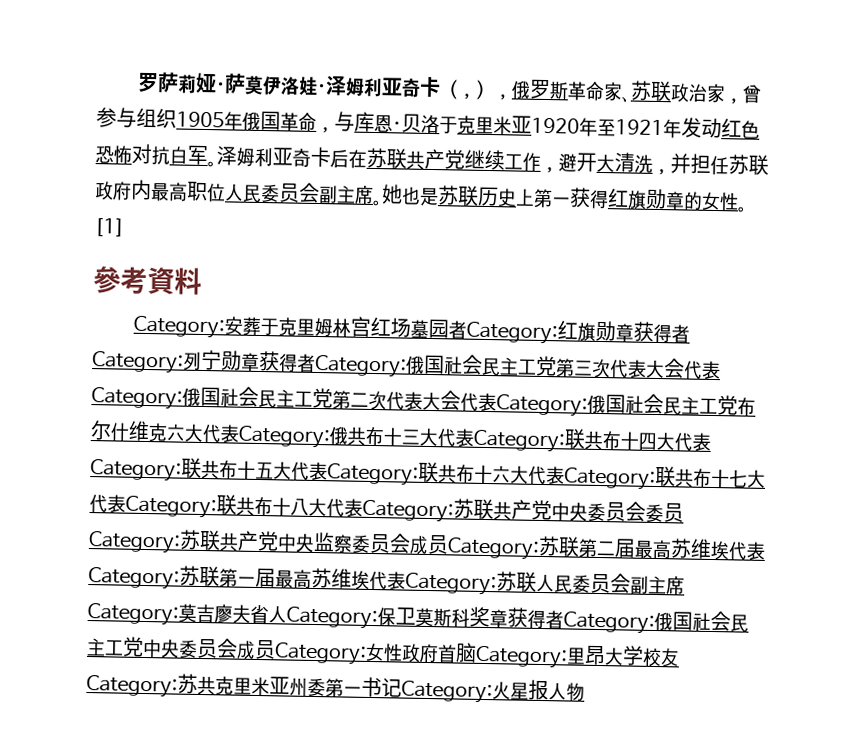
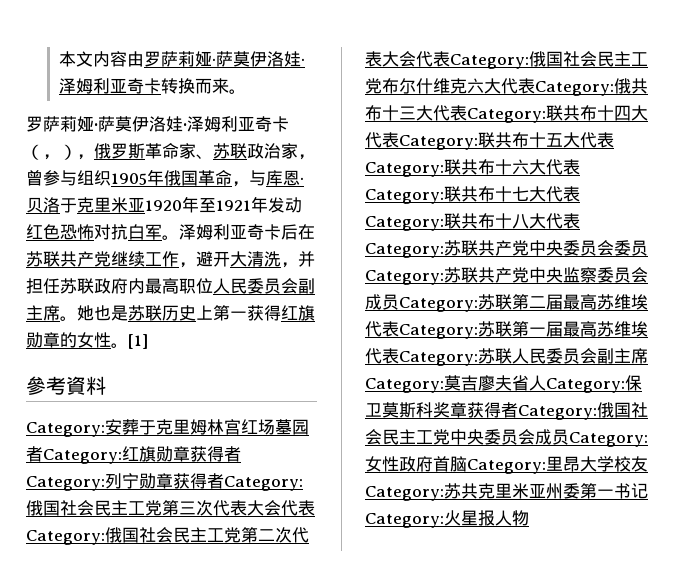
(136, 82) none -> [58,51,305,67] [58,78,246,94] 本文内容由罗萨莉娅·萨莫伊洛娃·泽姆利亚奇卡转换而来。 //

